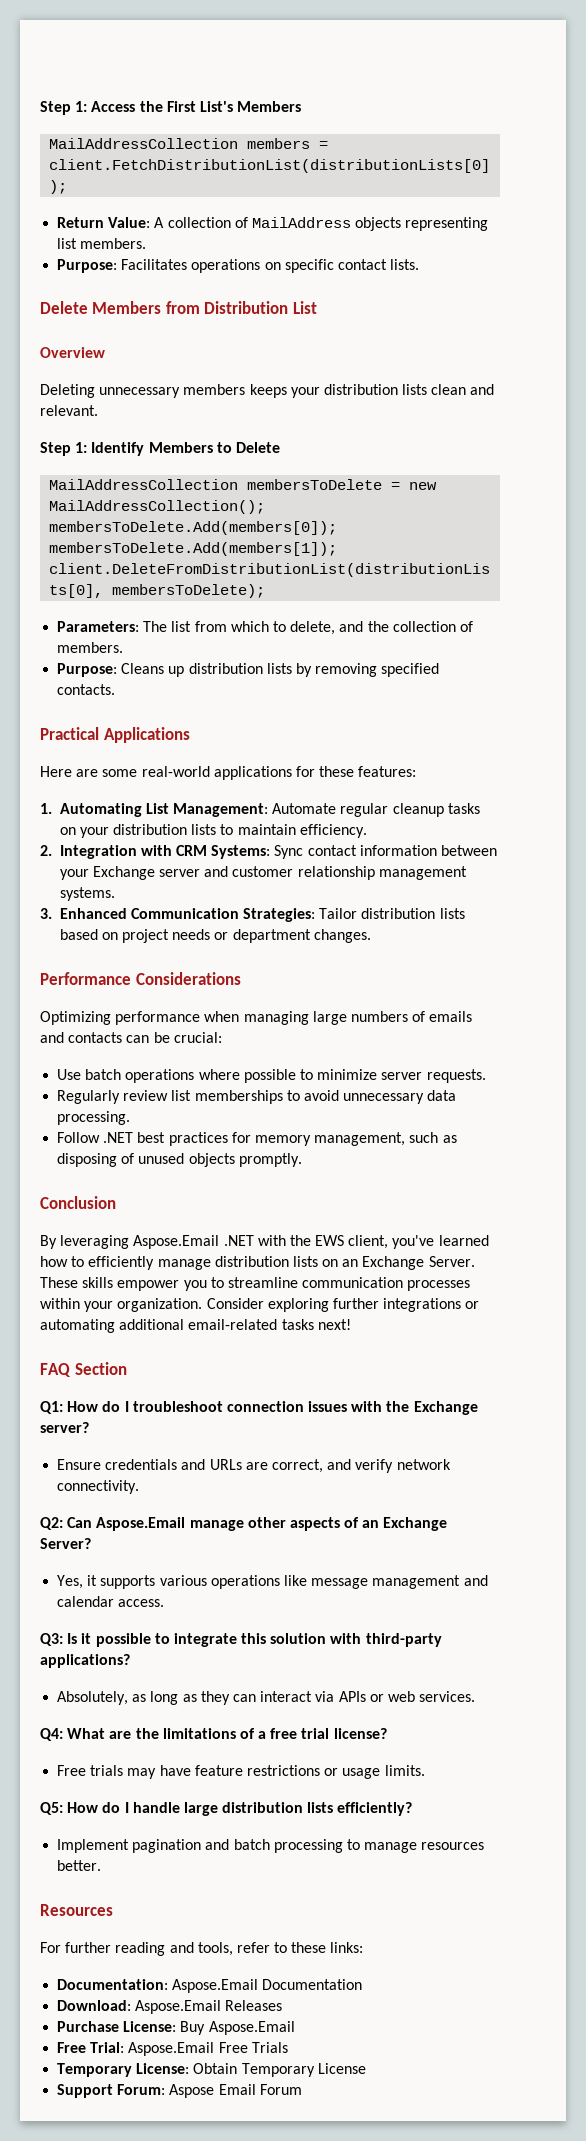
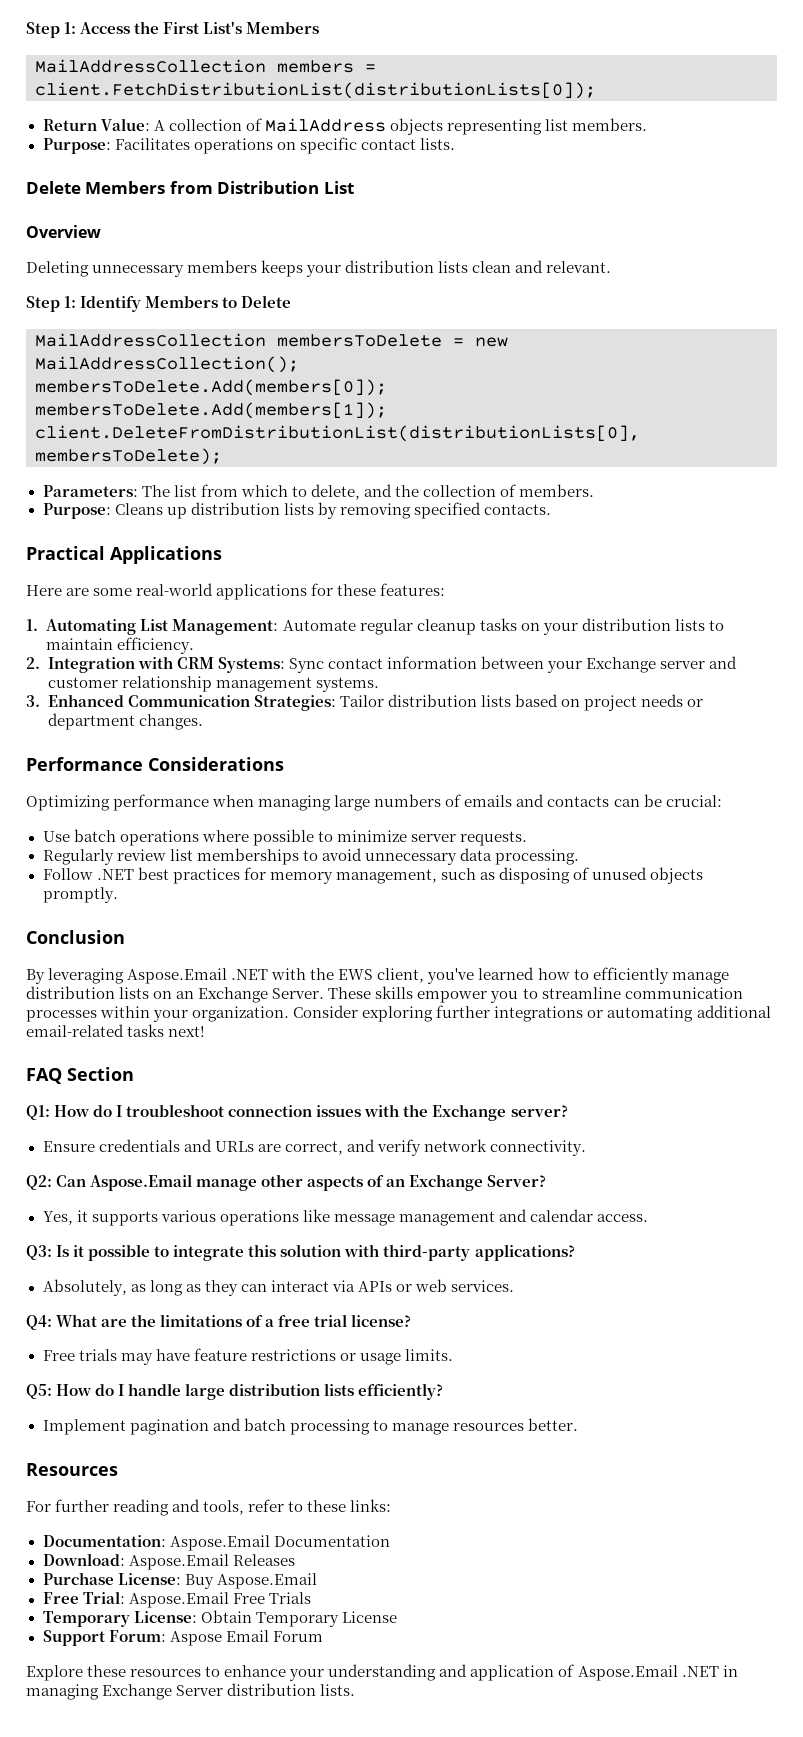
(302, 2089) none -> [26,1664,738,1681] [26,1683,356,1700] // Explore these resources to enhance your understanding and application of Aspose.Email .NET in managing Exchange Server distribution lists.

